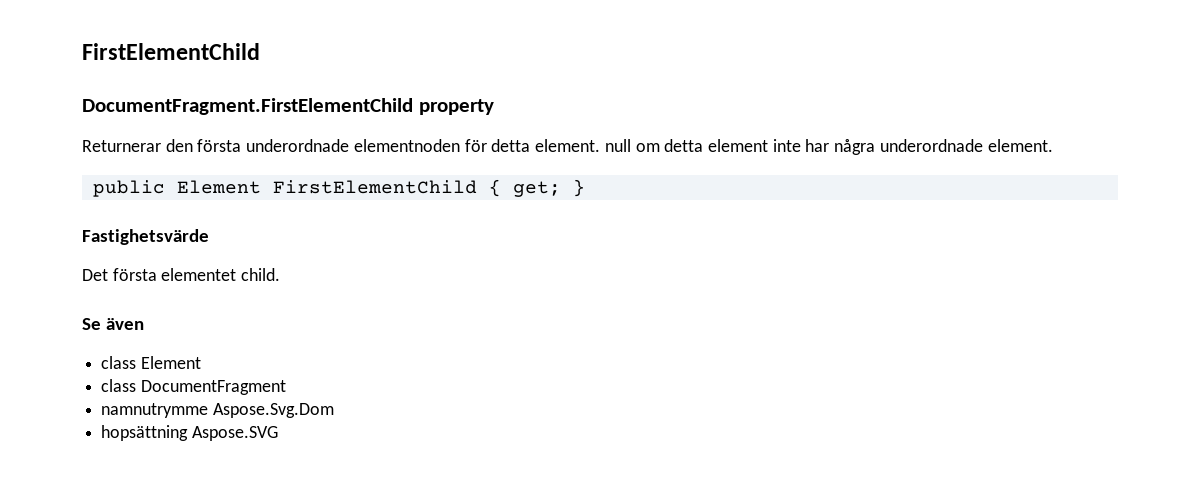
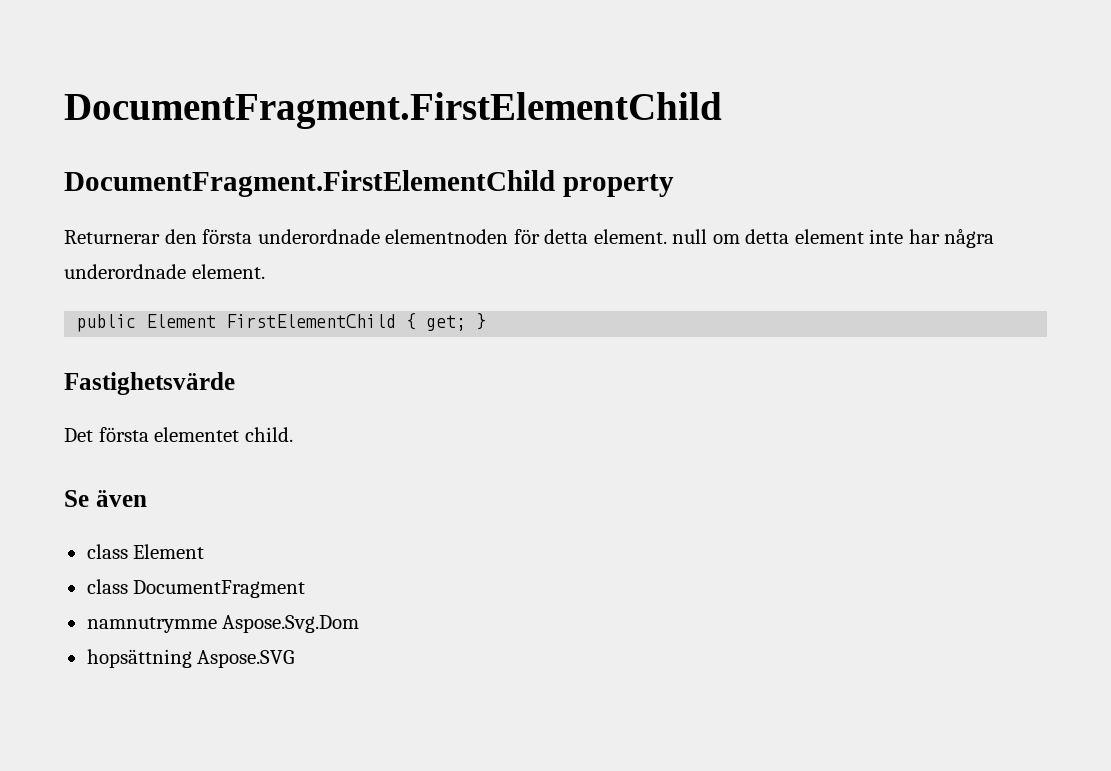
[82,43,260,60] FirstElementChild -> [64,92,722,129] DocumentFragment.FirstElementChild

